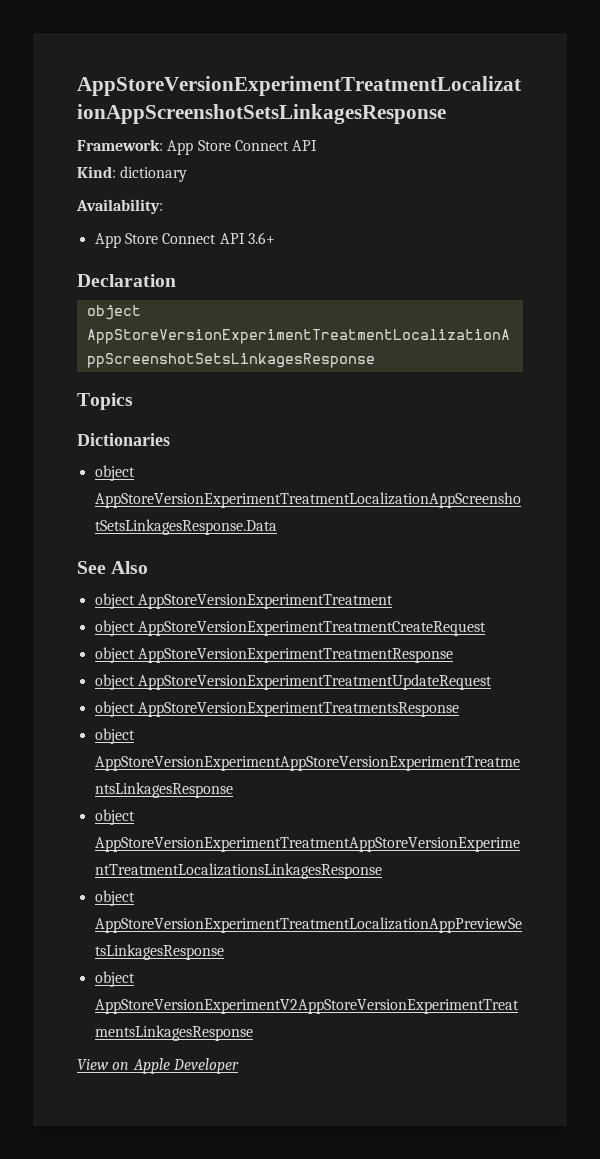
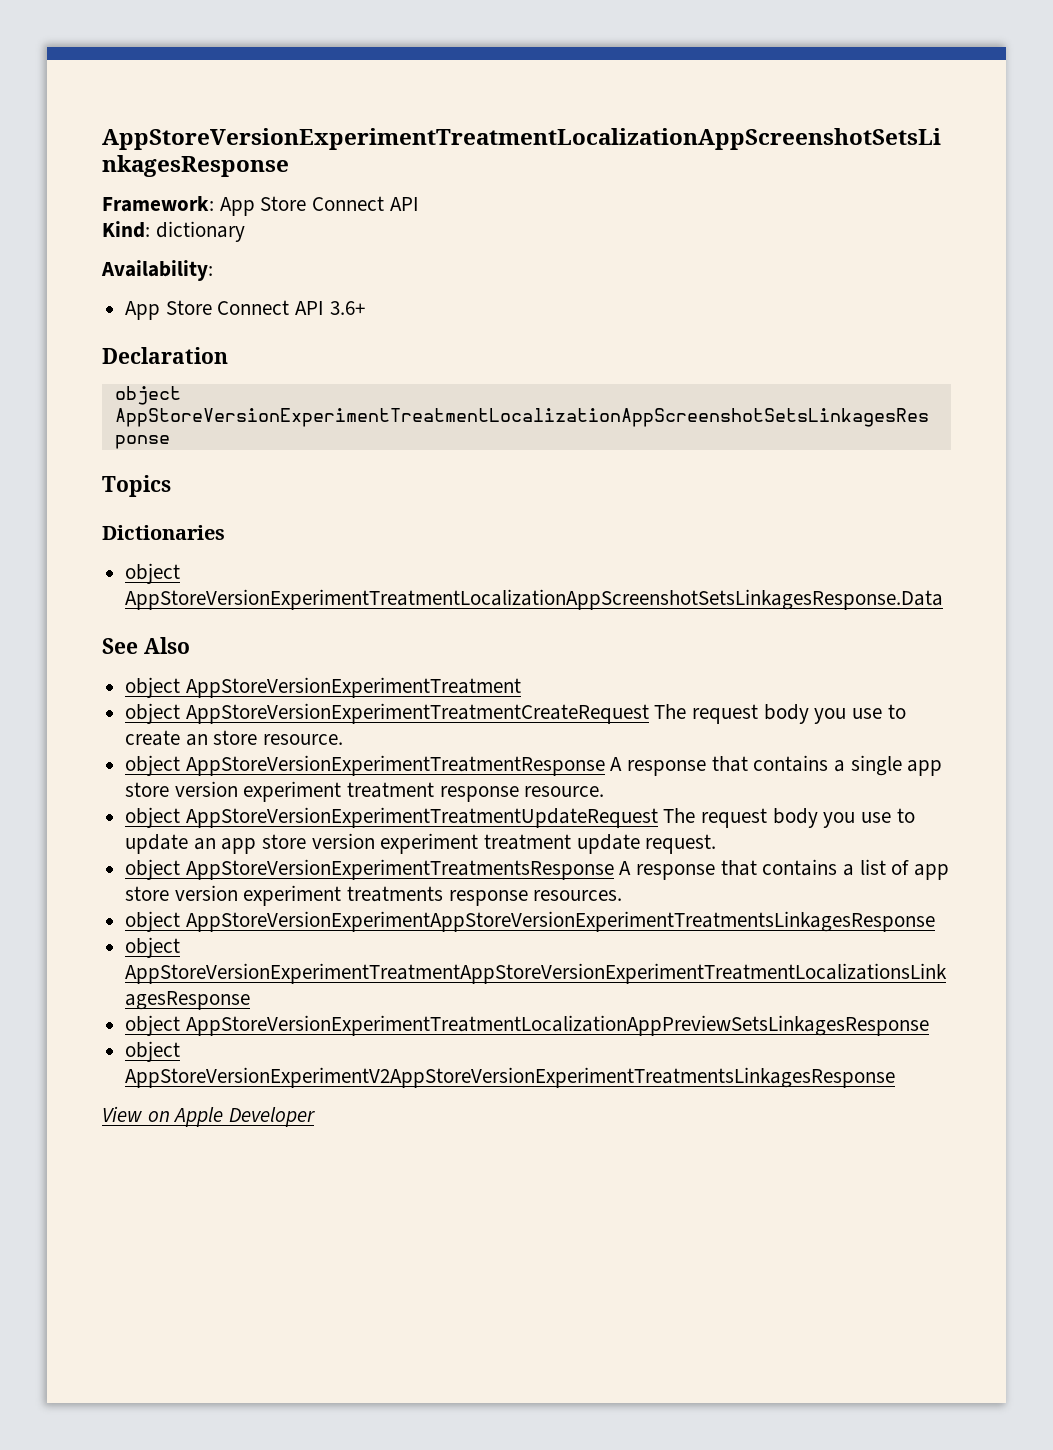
[94,647,453,663] [94,674,492,690] [94,701,459,717] // object AppStoreVersionExperimentTreatmentResponse // object AppStoreVersionExperimentTreatmentUpdateRequest // object AppStoreVersionExperimentTreatmentsResponse -> [654,704,906,724] [125,730,344,746] [125,755,943,776] [125,781,605,802] [125,807,915,828] [125,833,717,854] [125,859,950,880] [125,885,623,906] The request body you use to create an store resource. // object AppStoreVersionExperimentTreatmentResponse A response that contains a single app store version experiment treatment response resource. // object AppStoreVersionExperimentTreatmentUpdateRequest The request body you use to update an app store version experiment treatment update request. // object AppStoreVersionExperimentTreatmentsResponse A response that contains a list of app store version experiment treatments response resources.

